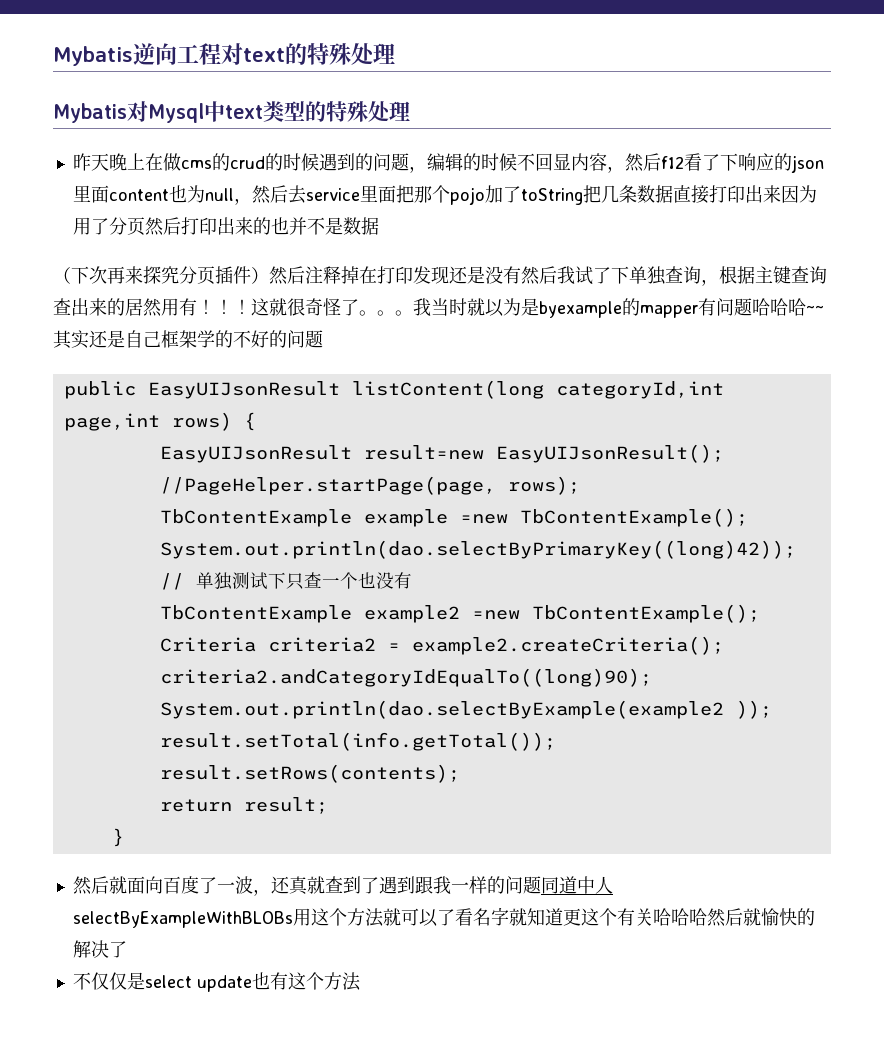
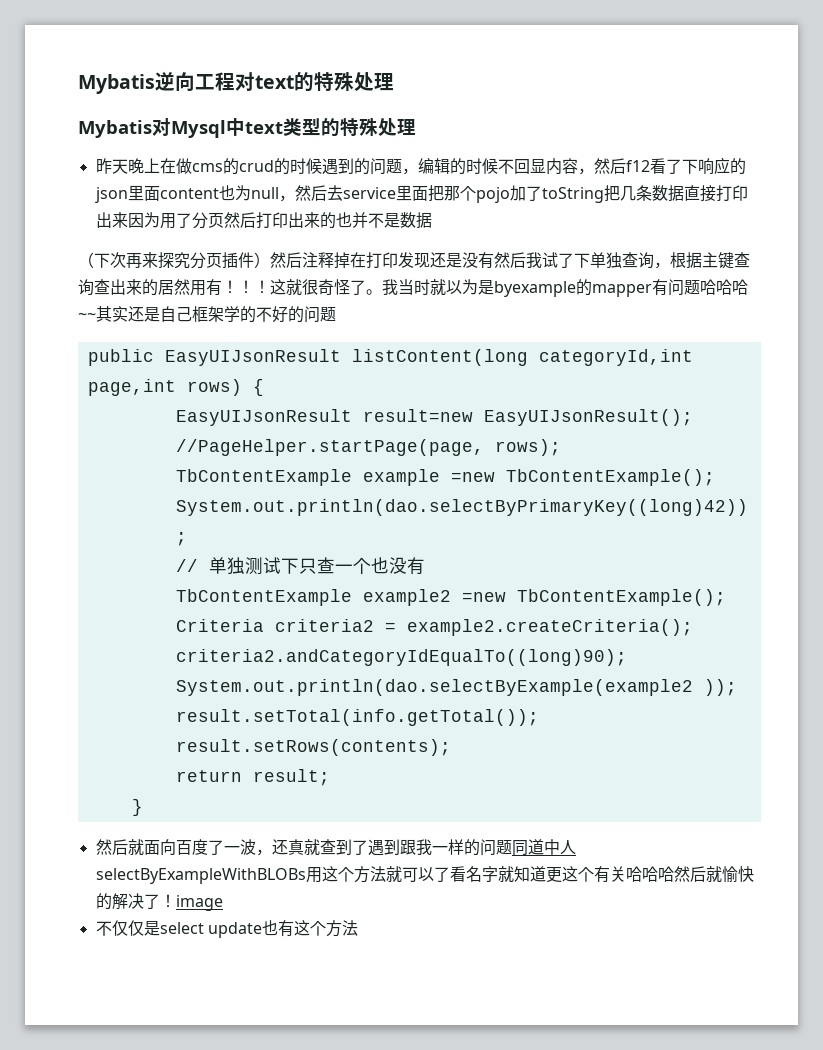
[377,310,413,316] 。。 -> (382, 292) none
(127, 949) none -> [159,894,223,911] ！image

